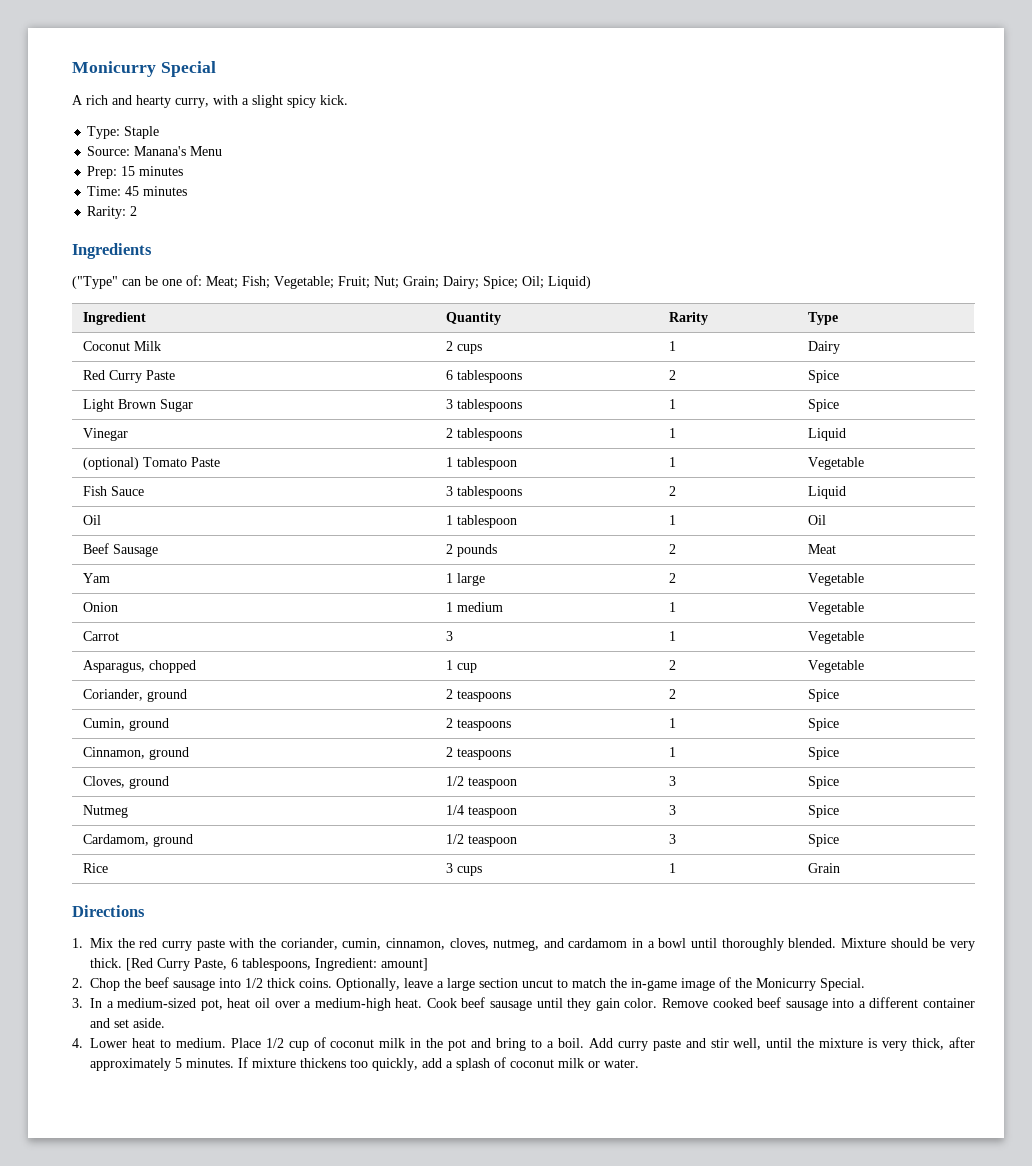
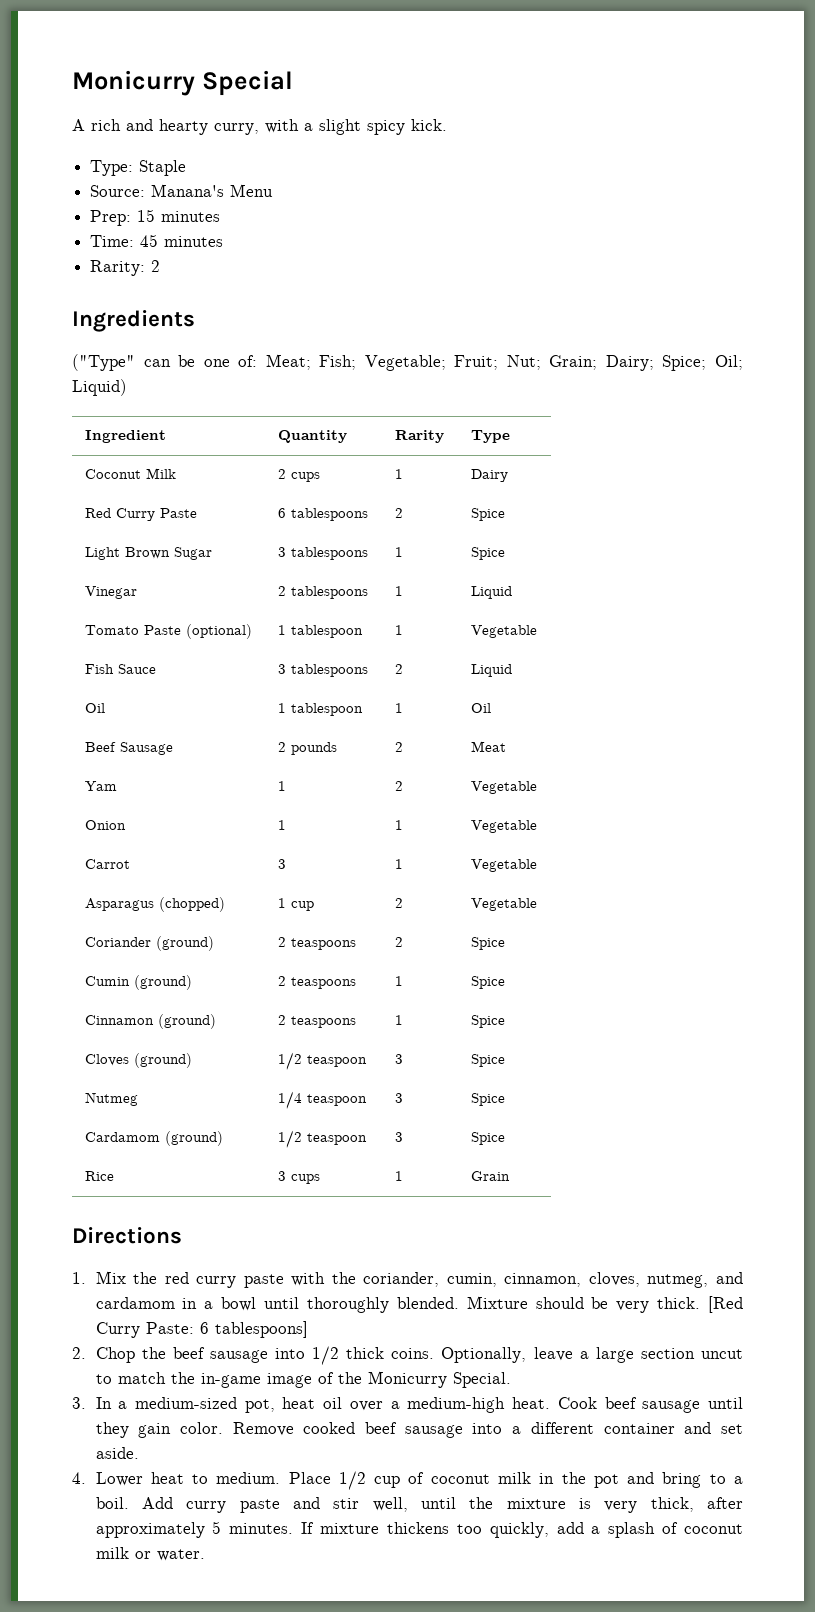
[82,457,139,470] (optional) -> (512, 592) none
(220, 462) none -> [185,624,252,639] (optional)
[456,573,485,586] large -> (286, 786) none
[456,602,503,612] medium -> (286, 825) none
[82,660,196,673] Asparagus, chopped -> [84,897,225,912] Asparagus (chopped)
[82,689,187,702] Coriander, ground -> [84,936,214,951] Coriander (ground)
[82,718,169,731] [445,718,511,731] [668,718,676,728] [807,718,839,731] [82,747,189,760] [445,747,511,760] [668,747,676,757] [807,747,839,760] [82,776,169,789] Cumin, ground | 2 teaspoons | 1 | Spice // Cinnamon, ground | 2 teaspoons | 1 | Spice // Cloves, ground -> [84,975,192,990] [277,976,356,989] [394,976,403,986] [470,976,505,989] [84,1014,216,1029] [277,1015,356,1028] [394,1015,403,1025] [470,1015,505,1028] [84,1053,192,1068] Cumin (ground) | 2 teaspoons | 1 | Spice // Cinnamon (ground) | 2 teaspoons | 1 | Spice // Cloves (ground)
[82,834,193,847] Cardamom, ground -> [84,1131,223,1146] Cardamom (ground)
[194,958,428,971] Paste, 6 tablespoons, Ingredient: amount] -> [145,1321,308,1338] Paste: 6 tablespoons]

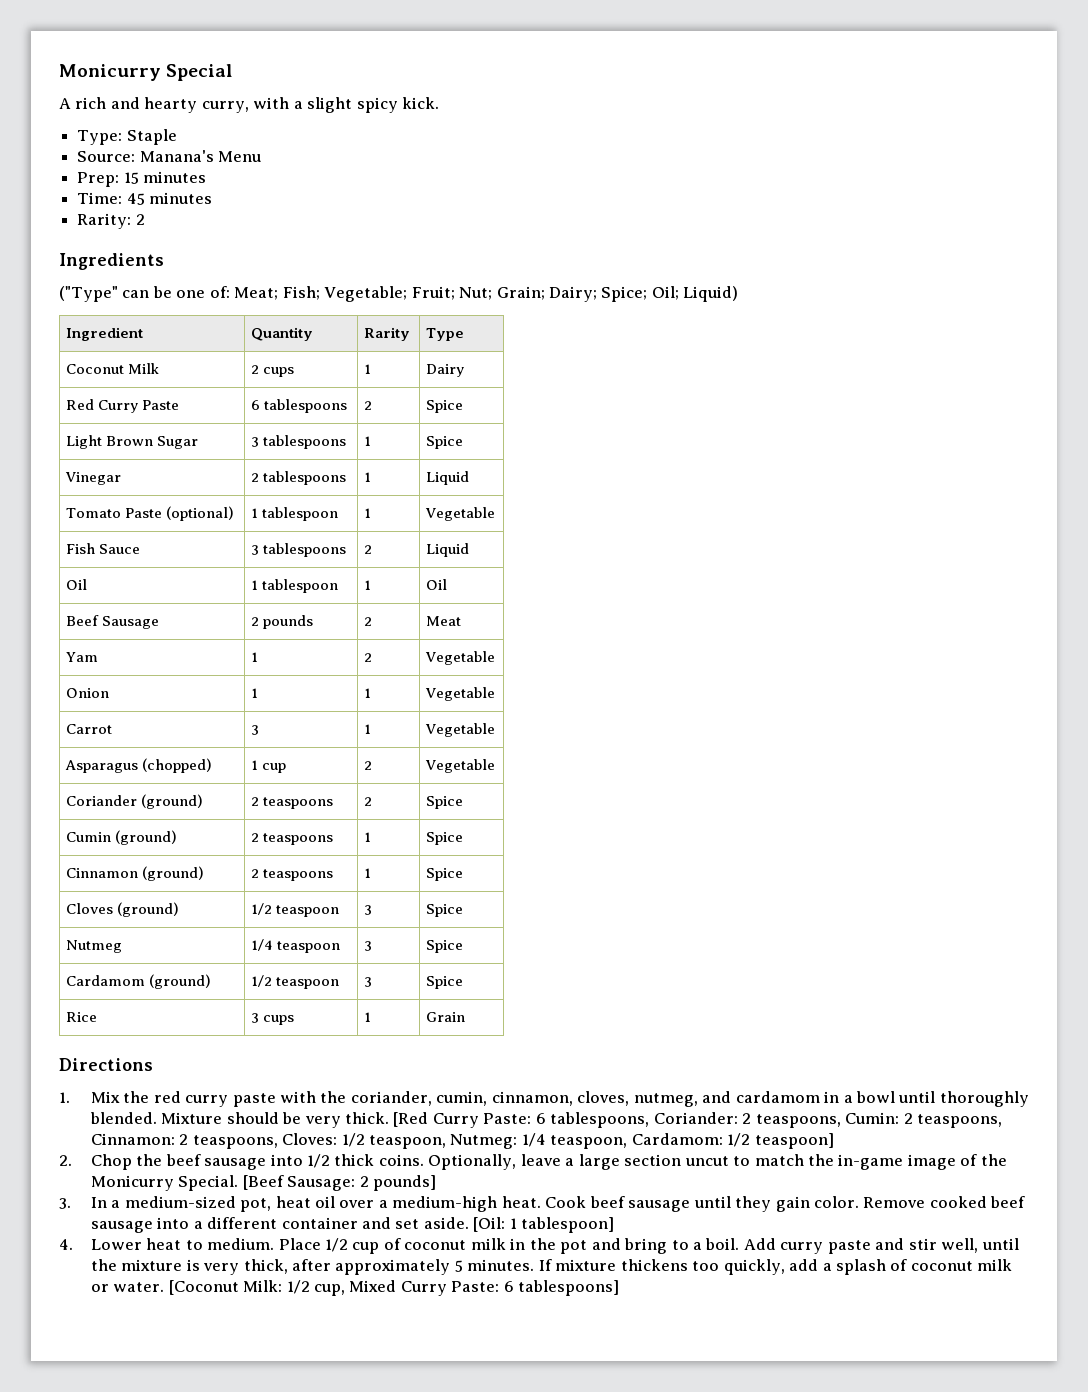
[214,1321,308,1338] tablespoons] -> [550,1112,1003,1128] [90,1133,834,1149] tablespoons, Coriander: 2 teaspoons, Cumin: 2 teaspoons, Cinnamon: 2 teaspoons, Cloves: 1/2 teaspoon, Nutmeg: 1/4 teaspoon, Cardamom: 1/2 teaspoon]
(511, 1380) none -> [242,1175,437,1191] [Beef Sausage: 2 pounds]
(139, 1453) none -> [473,1217,615,1233] [Oil: 1 tablespoon]
(205, 1555) none -> [168,1280,620,1296] [Coconut Milk: 1/2 cup, Mixed Curry Paste: 6 tablespoons]

